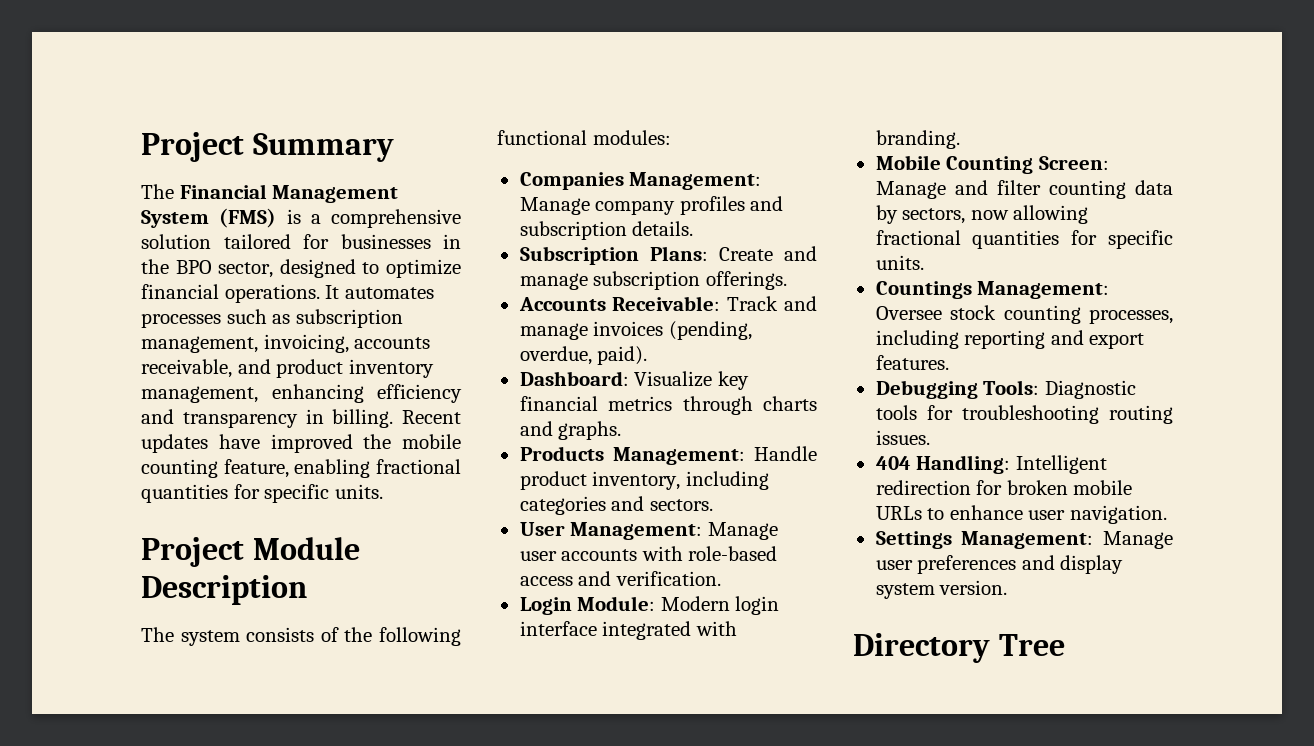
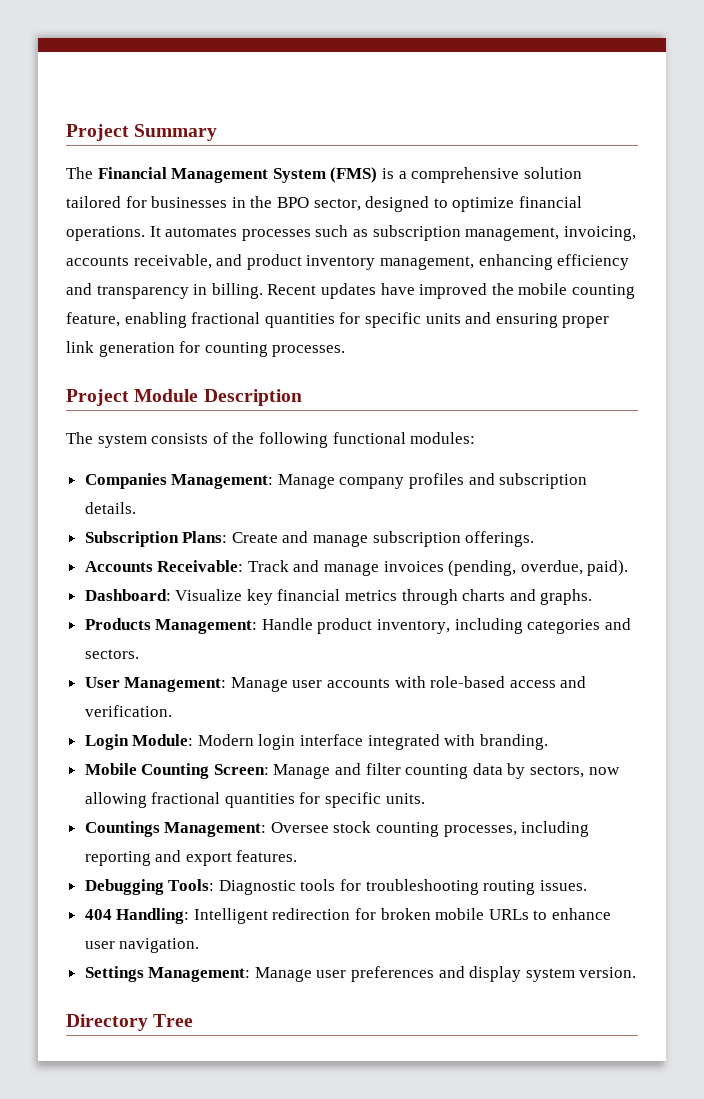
[334,484,383,499] units. -> [425,312,610,328] [66,341,346,357] units and ensuring proper link generation for counting processes.

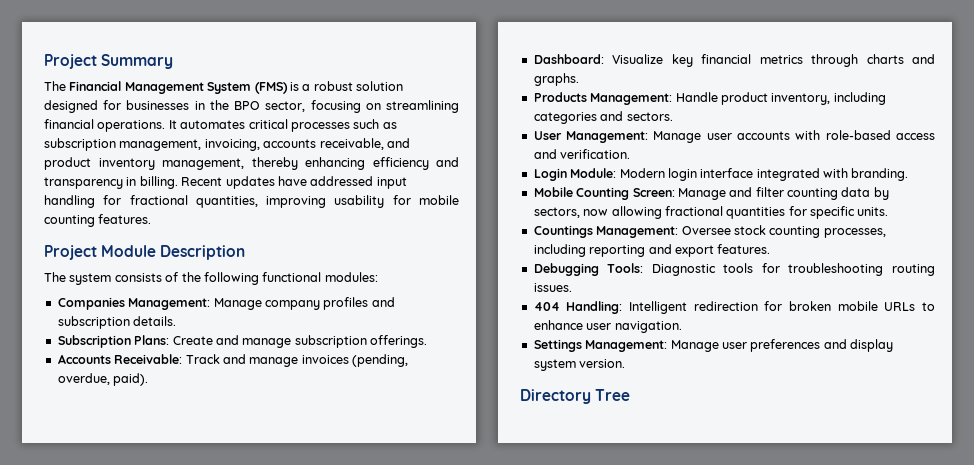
[411,167,582,183] [66,196,121,208] comprehensive solution tailored -> [313,81,403,91] [44,100,98,113] robust solution designed
[365,196,515,212] designed to optimize -> [310,100,460,113] focusing on streamlining
(238, 232) none -> [248,119,288,129] critical
(474, 263) none -> [251,157,298,170] thereby
[419,283,635,299] [66,312,610,328] [66,341,346,357] improved the mobile counting feature, enabling fractional quantities for specific units and ensuring proper link generation for counting processes. -> [310,176,407,189] [44,195,459,208] [44,214,152,227] addressed input handling for fractional quantities, improving usability for mobile counting features.

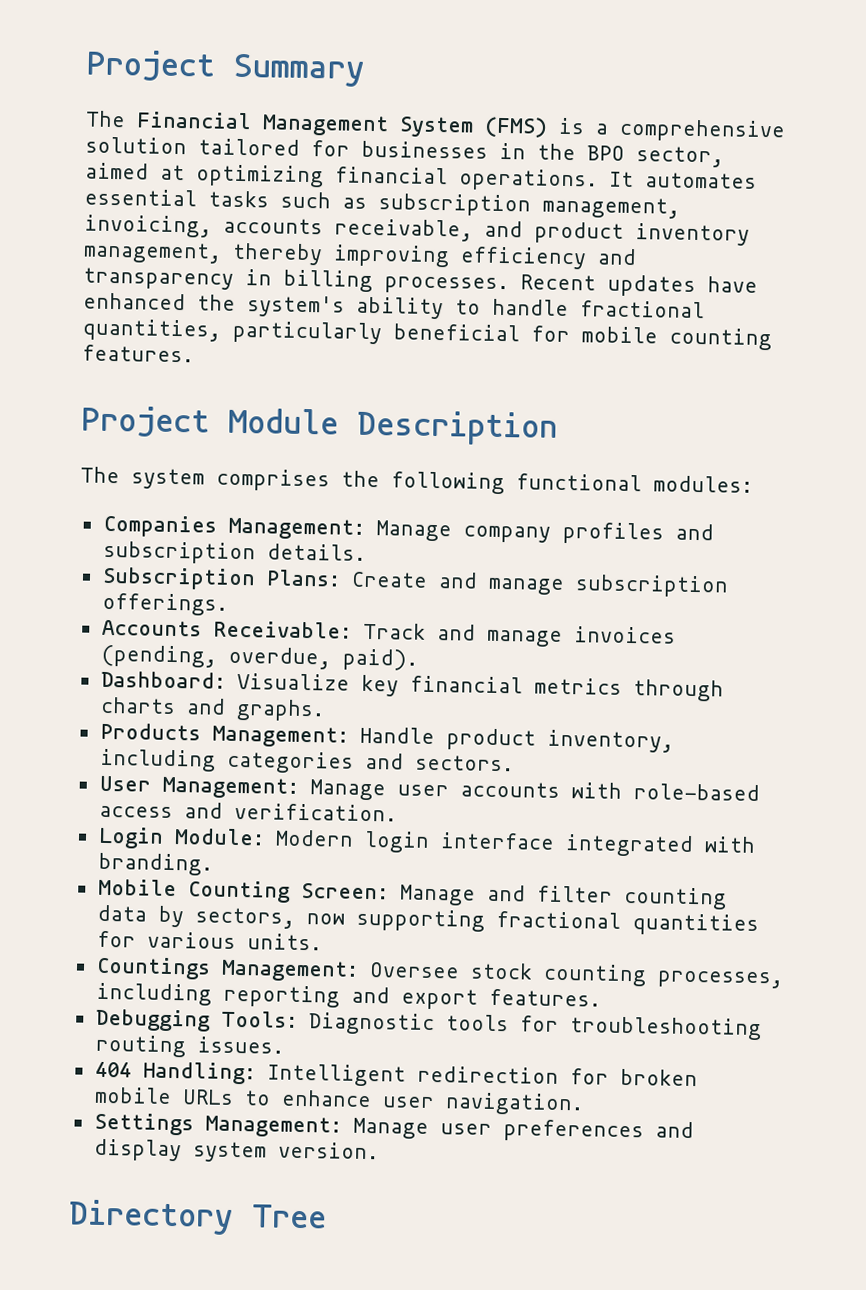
[313,81,403,91] [44,100,98,113] robust solution designed -> [619,118,786,143] [85,136,300,156] comprehensive solution tailored
[310,100,460,113] focusing on streamlining -> [85,162,324,188] aimed at optimizing
[248,119,350,132] critical processes -> [84,188,269,208] essential tasks
[305,157,365,170] enhancing -> [333,244,450,268] improving
[139,176,178,189] billing. -> [283,269,509,295] billing processes.
[310,176,407,189] [44,195,385,208] addressed input handling for fractional quantities, improving usability -> [83,292,705,320] [82,318,520,345] enhanced the system's ability to handle fractional quantities, particularly beneficial
[114,272,179,282] consists of -> [216,468,330,492] comprises
[611,206,662,219] allowing -> [355,908,485,932] supporting
[810,206,855,219] specific -> [146,931,236,949] various

